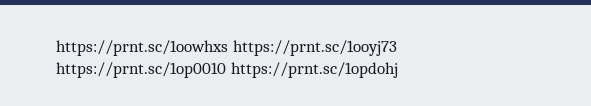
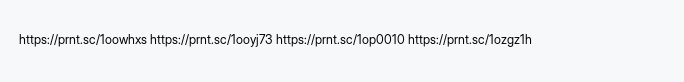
[230,62,398,78] https://prnt.sc/1opdohj -> [408,34,533,47] https://prnt.sc/1ozgz1h

